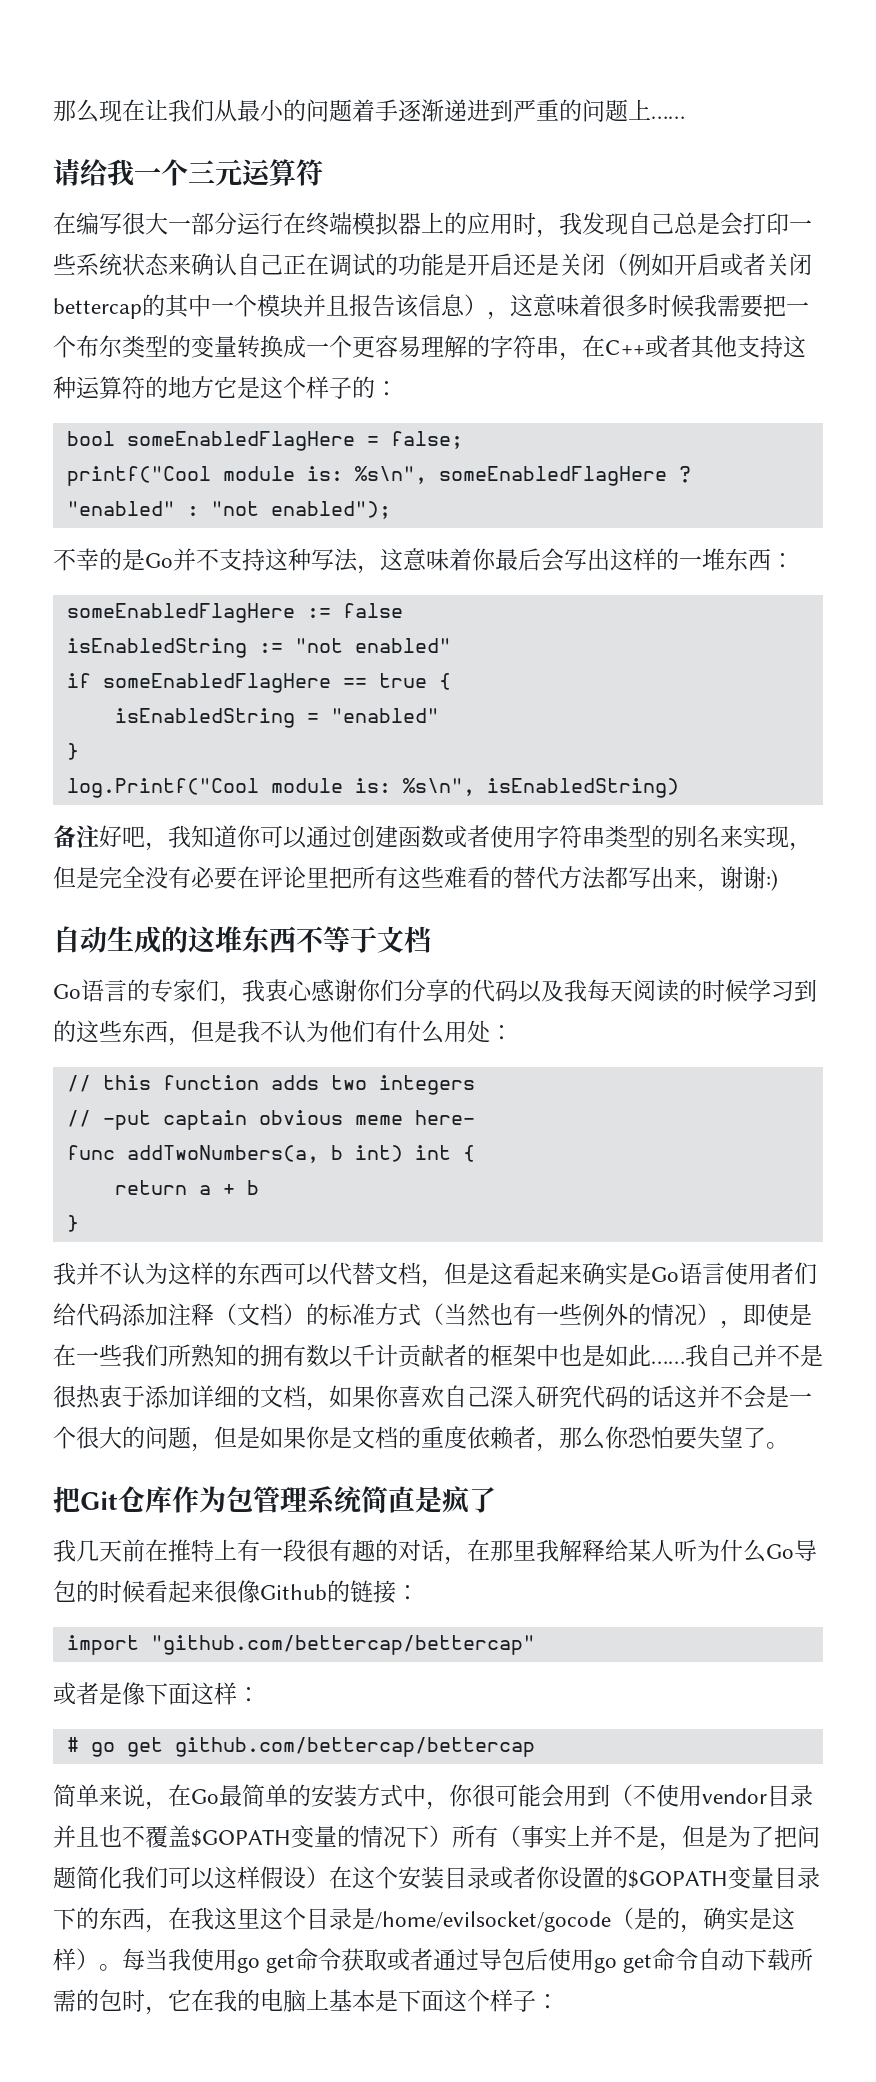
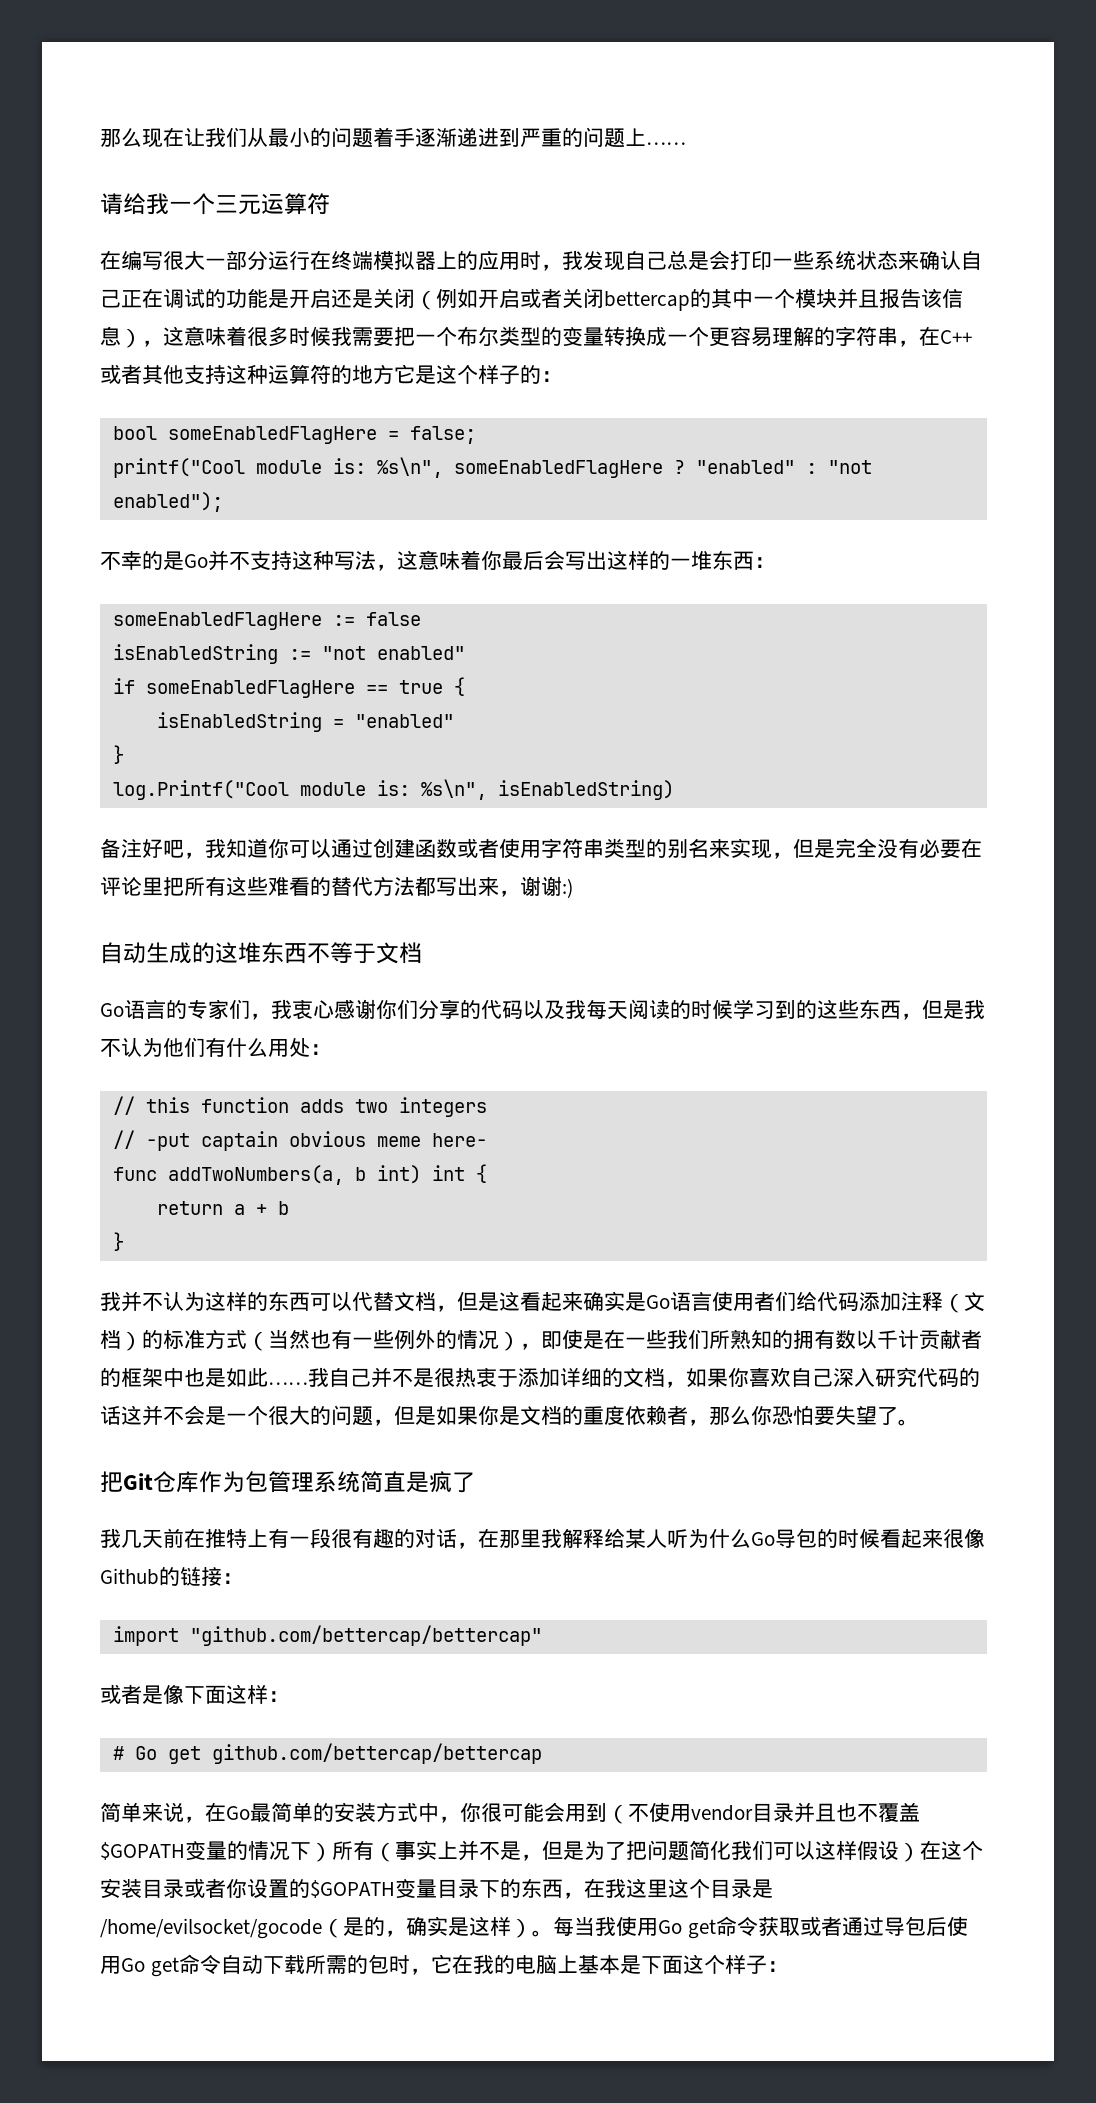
[90,1742,115,1757] go -> [134,1746,157,1760] Go
[237,1957,260,1973] go -> [658,1920,682,1934] Go
[594,1957,618,1973] go -> [121,1958,145,1972] Go

